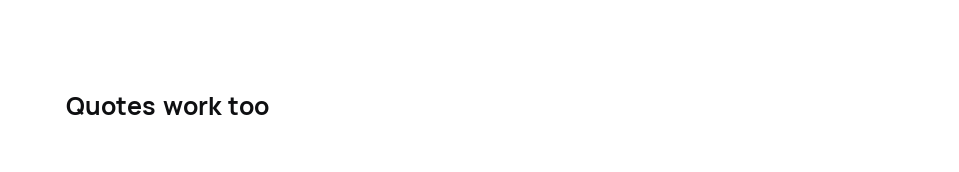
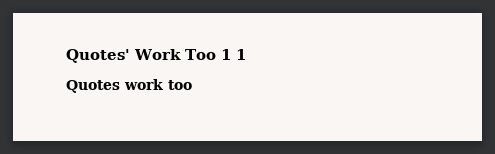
(66, 106) none -> [66,49,246,63] Quotes' Work Too 1 1 //

